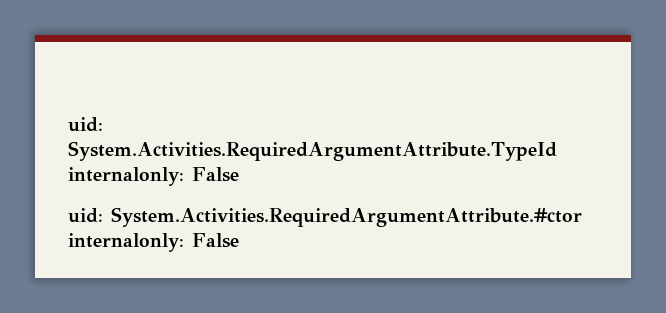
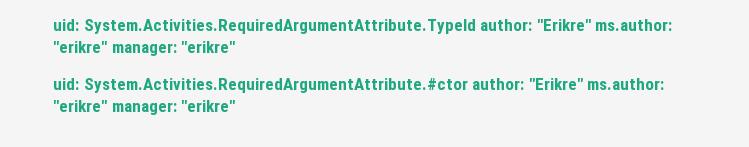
[68,167,239,186] [68,207,582,227] [68,233,239,252] internalonly: False // uid: System.Activities.RequiredArgumentAttribute.#ctor internalonly: False -> [480,19,673,31] [53,41,236,56] [53,78,665,93] [53,100,236,115] author: "Erikre" ms.author: "erikre" manager: "erikre" // uid: System.Activities.RequiredArgumentAttribute.#ctor author: "Erikre" ms.author: "erikre" manager: "erikre"

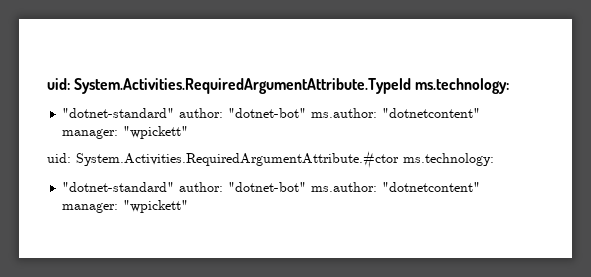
[480,19,673,31] [53,41,236,56] [53,78,665,93] [53,100,236,115] author: "Erikre" ms.author: "erikre" manager: "erikre" // uid: System.Activities.RequiredArgumentAttribute.#ctor author: "Erikre" ms.author: "erikre" manager: "erikre" -> [415,78,510,94] [62,108,481,118] [62,126,189,139] [47,151,494,169] [62,182,481,192] [62,200,189,213] ms.technology: // "dotnet-standard" author: "dotnet-bot" ms.author: "dotnetcontent" manager: "wpickett" // uid: System.Activities.RequiredArgumentAttribute.#ctor ms.technology: // "dotnet-standard" author: "dotnet-bot" ms.author: "dotnetcontent" manager: "wpickett"

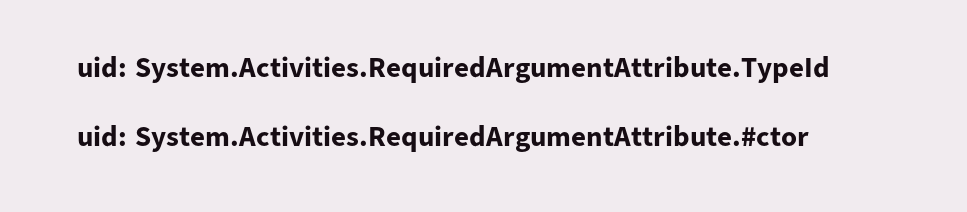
[415,78,510,94] [62,108,481,118] [62,126,189,139] [47,151,494,169] [62,182,481,192] [62,200,189,213] ms.technology: // "dotnet-standard" author: "dotnet-bot" ms.author: "dotnetcontent" manager: "wpickett" // uid: System.Activities.RequiredArgumentAttribute.#ctor ms.technology: // "dotnet-standard" author: "dotnet-bot" ms.author: "dotnetcontent" manager: "wpickett" -> [77,125,809,152] // uid: System.Activities.RequiredArgumentAttribute.#ctor

